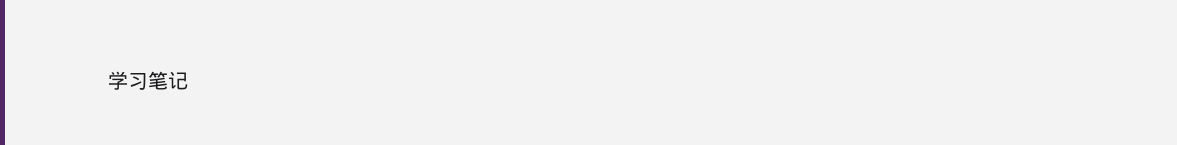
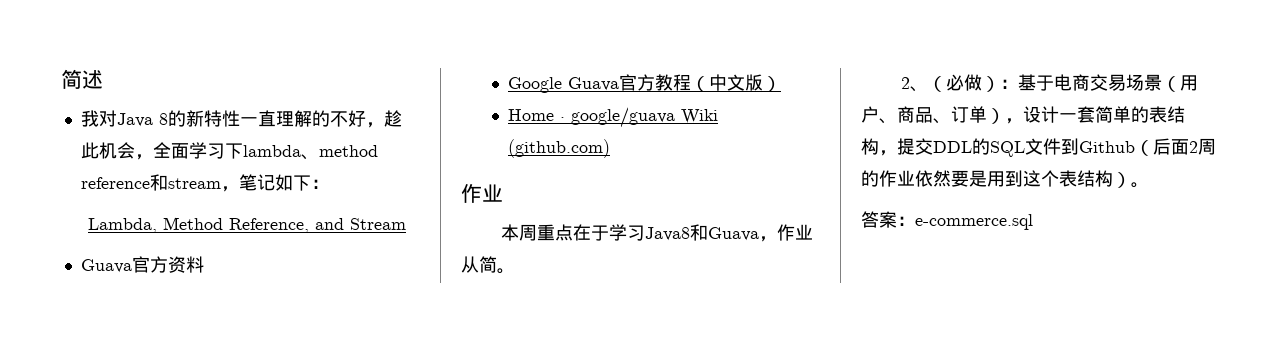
[108,71,188,90] 学习笔记 -> [61,69,103,89] [80,110,402,128] [80,142,378,160] [80,174,329,192] [88,217,407,233] [80,256,204,273] [508,74,782,93] [508,107,719,128] [508,139,611,158] [461,184,503,203] [501,224,814,242] [461,256,515,274] [901,74,1199,92] [861,106,1185,124] [861,138,1216,157] [861,170,1149,188] [861,211,1033,230] 简述 // 我对Java 8的新特性一直理解的不好，趁此机会，全面学习下lambda、method reference和stream，笔记如下： // Lambda, Method Reference, and Stream // Guava官方资料 // Google Guava官方教程（中文版） // Home · google/guava Wiki (github.com) // 作业 // 本周重点在于学习Java8和Guava，作业从简。 // 2、（必做）：基于电商交易场景（用户、商品、订单），设计一套简单的表结构，提交DDL的SQL文件到Github（后面2周的作业依然要是用到这个表结构）。 // 答案：e-commerce.sql

